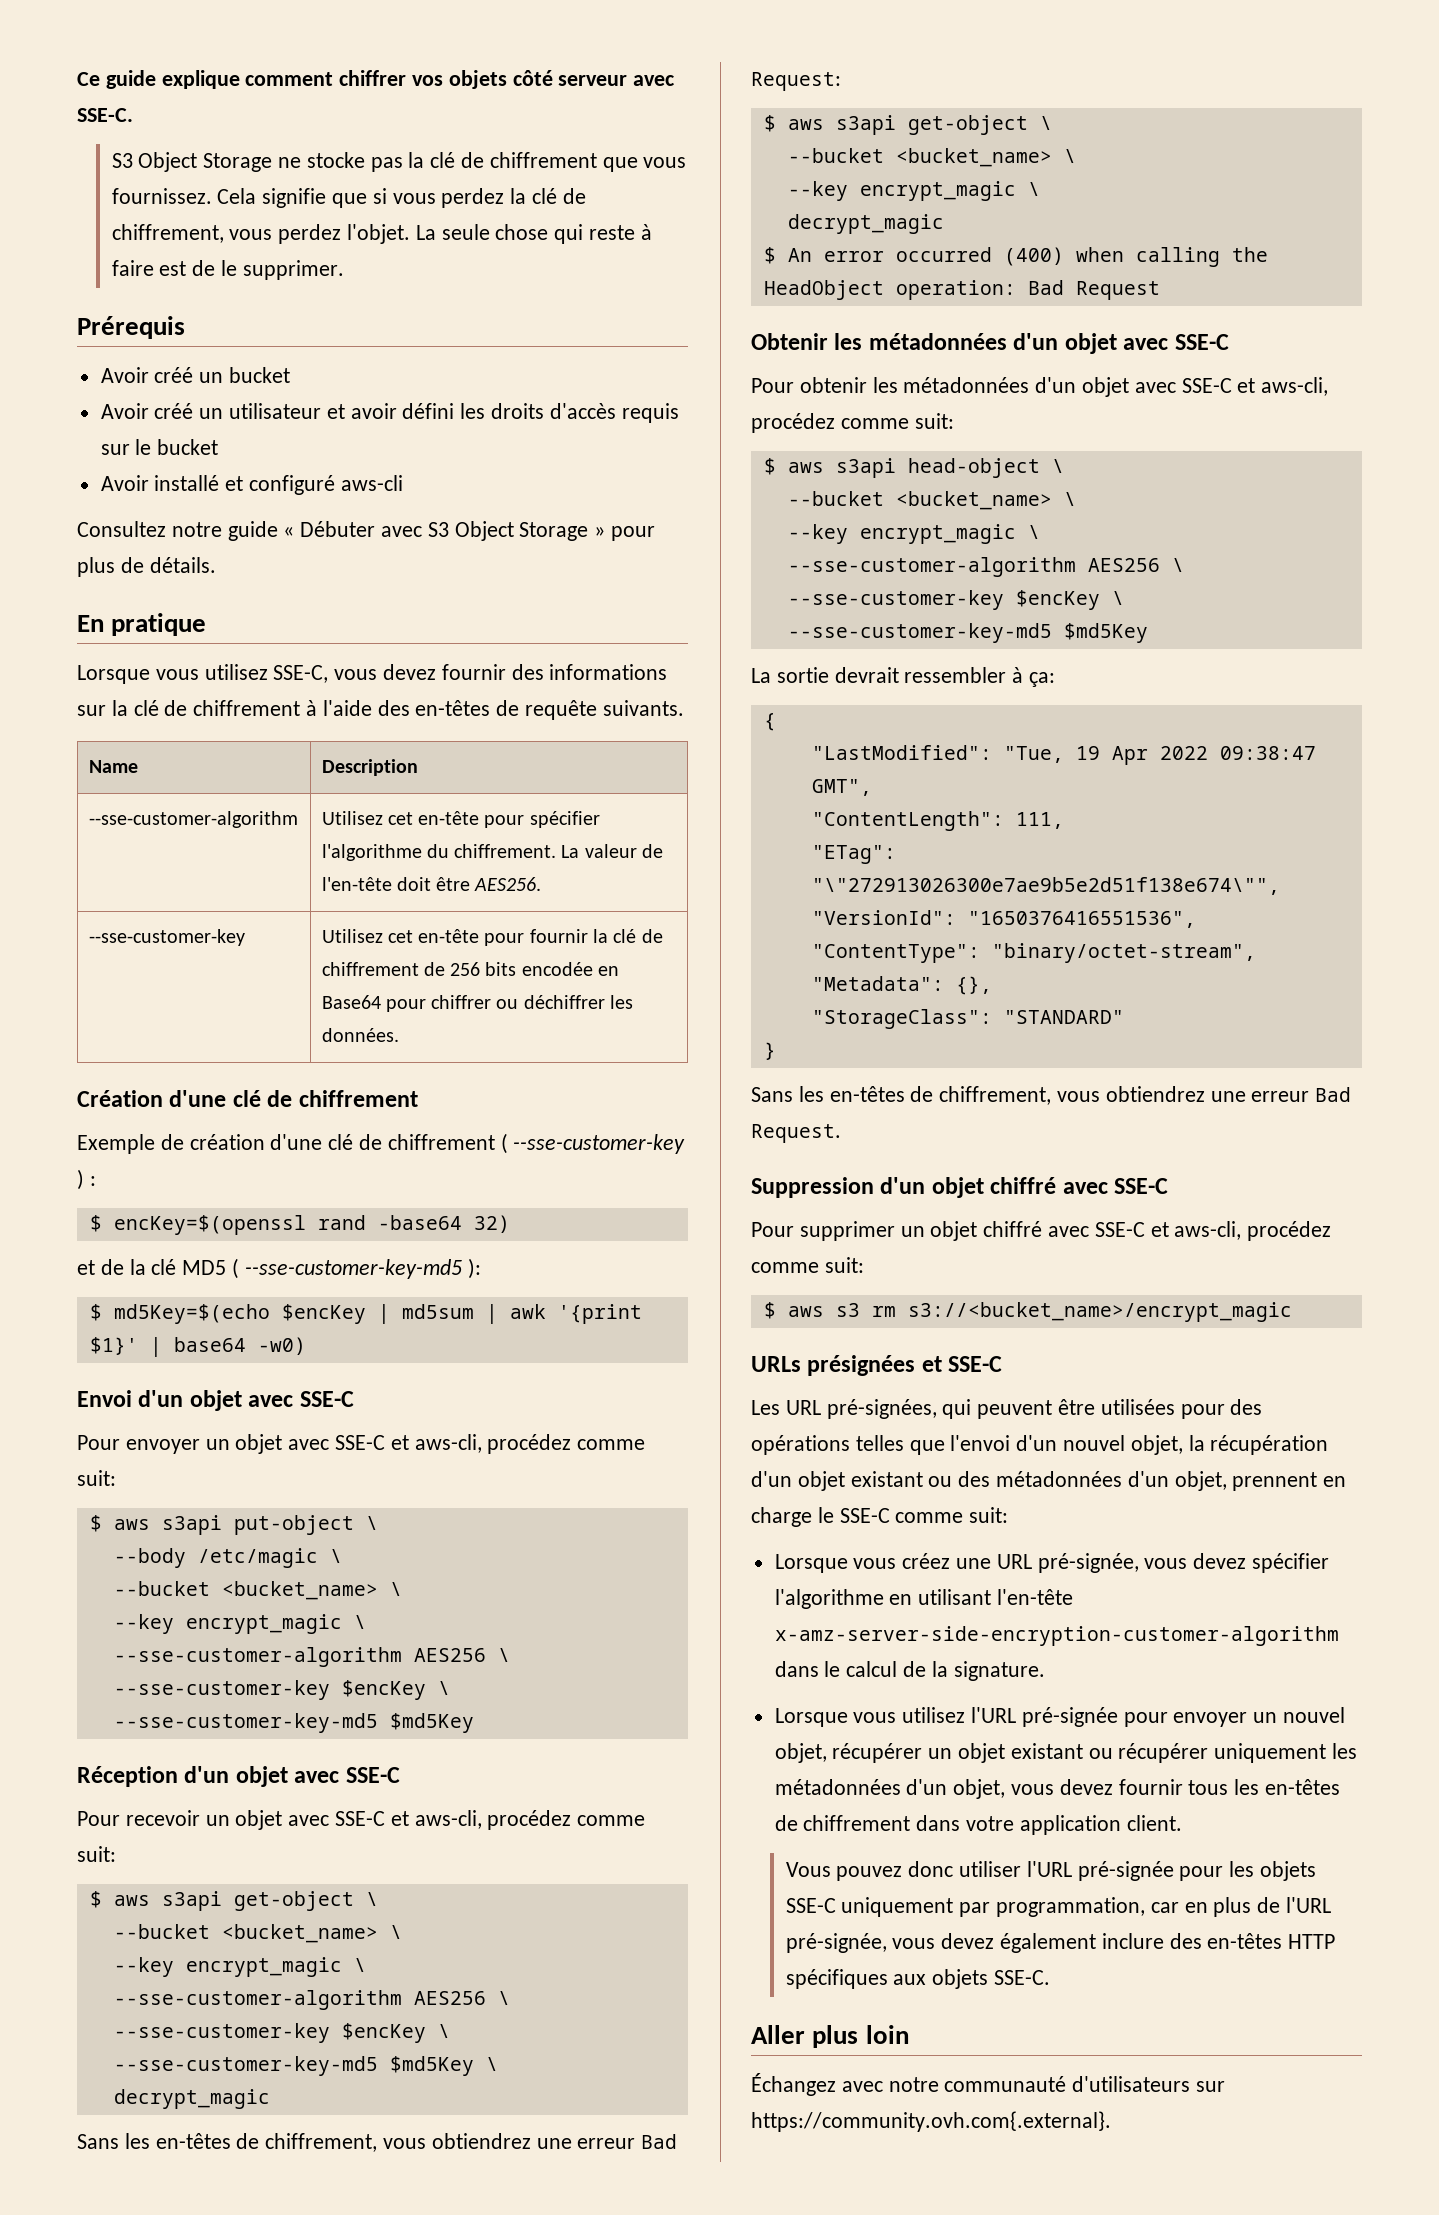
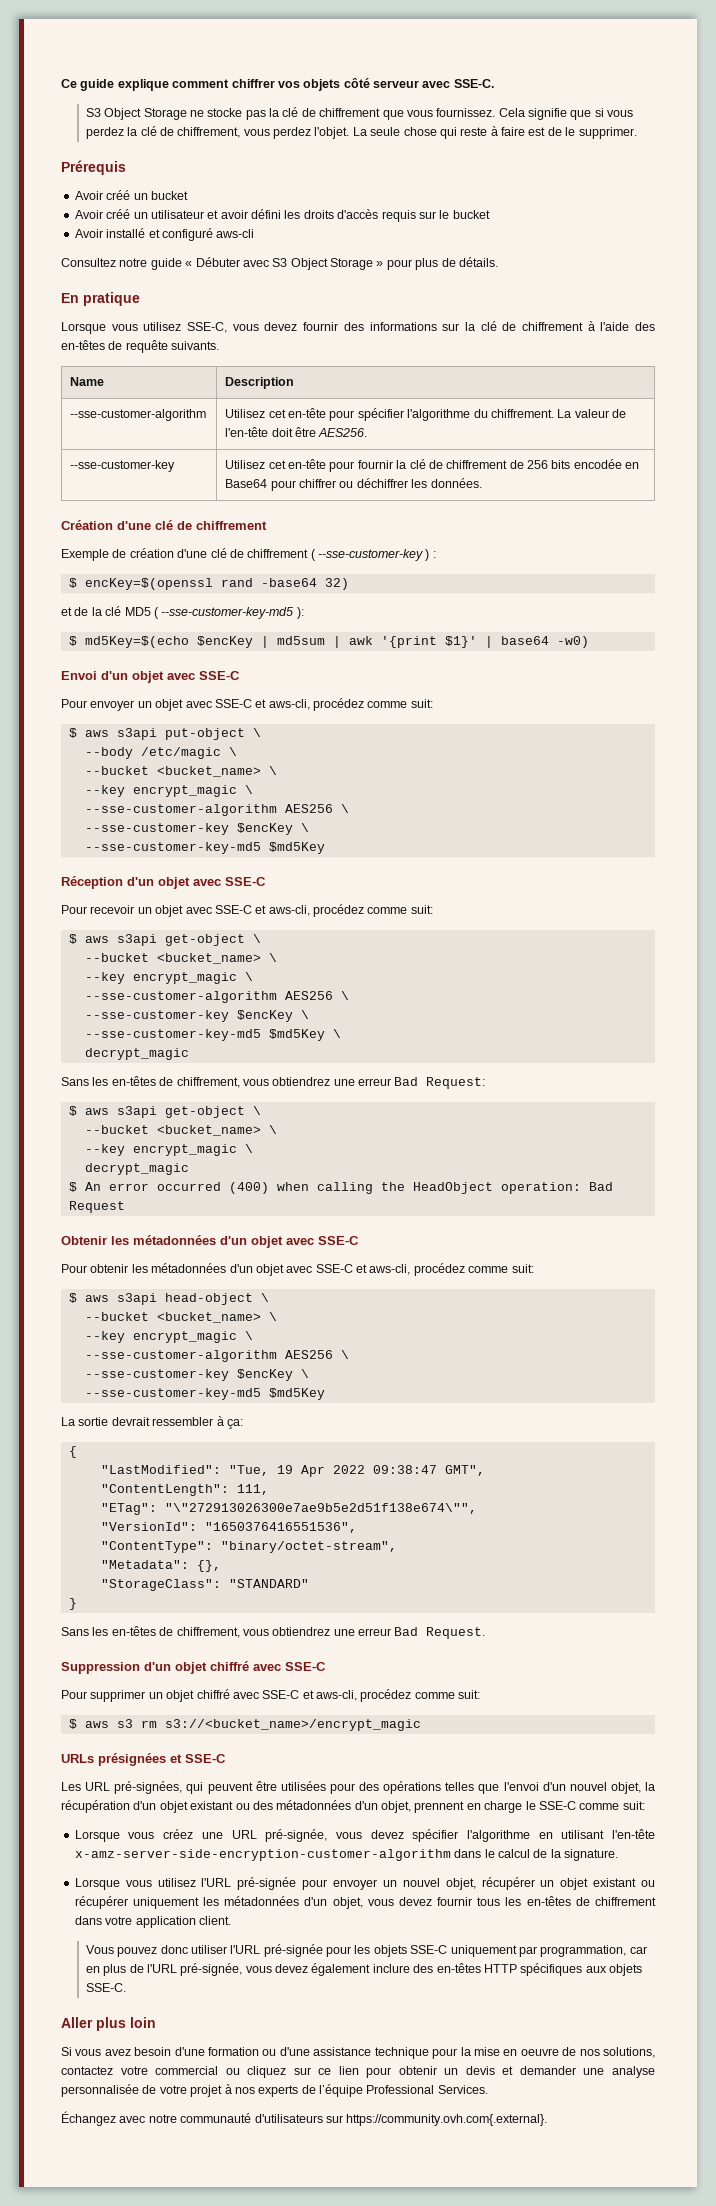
(909, 2034) none -> [61,2047,655,2059] [61,2066,656,2078] [61,2084,488,2097] // Si vous avez besoin d'une formation ou d'une assistance technique pour la mise en oeuvre de nos solutions, contactez votre commercial ou cliquez sur ce lien pour obtenir un devis et demander une analyse personnalisée de votre projet à nos experts de l’équipe Professional Services.

